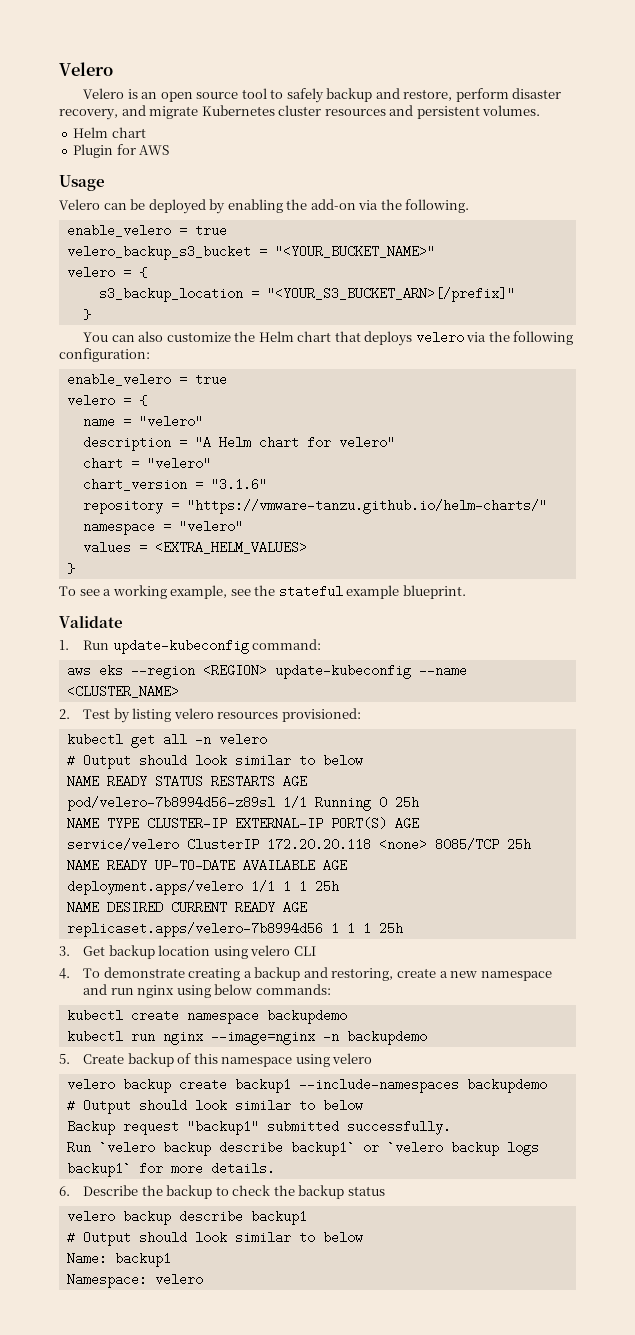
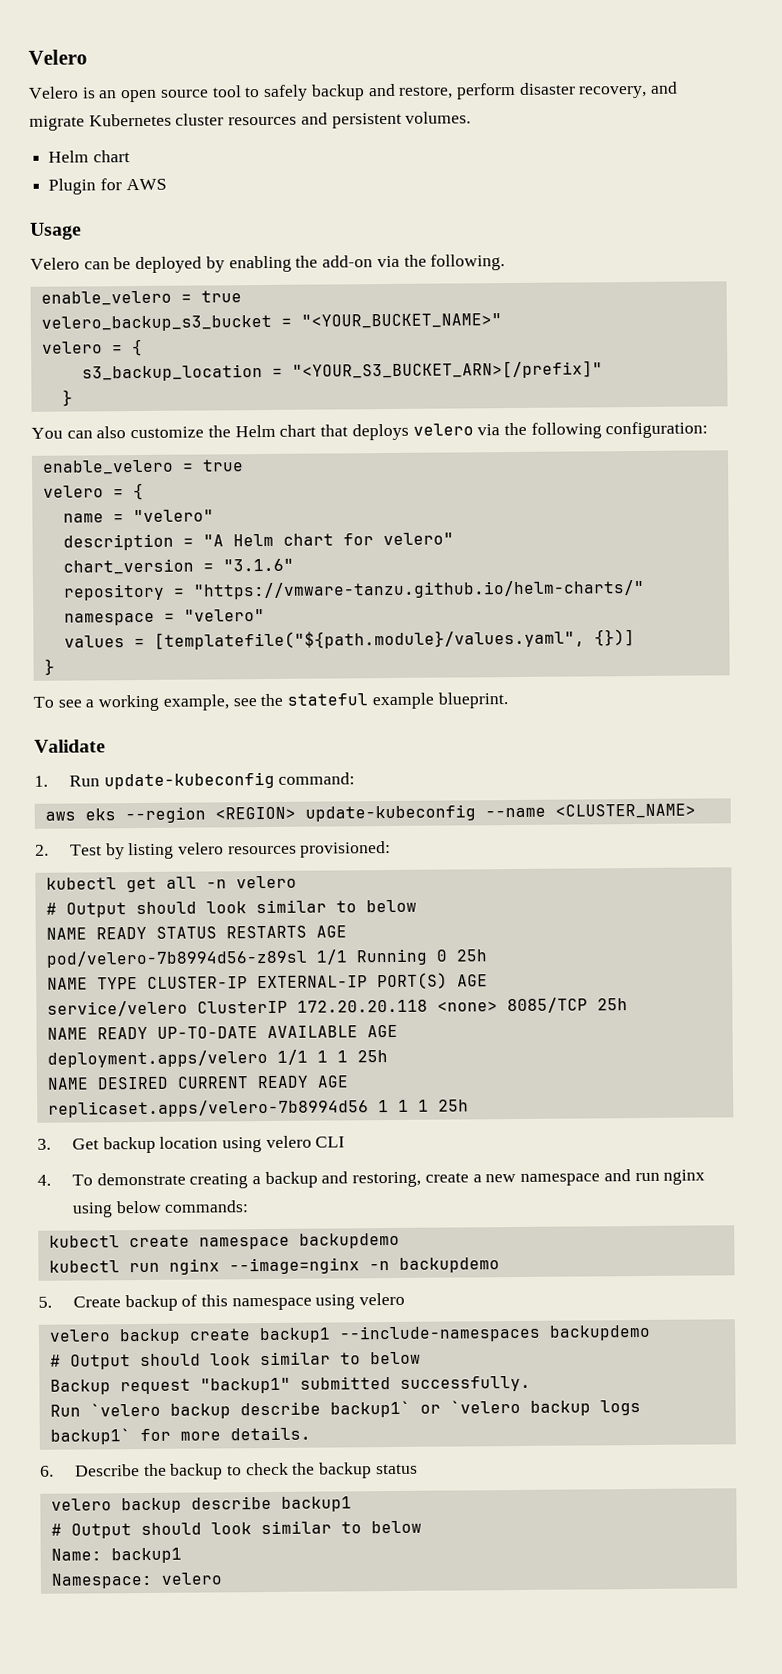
[82,457,211,470] // chart = "velero" -> (454, 539) none
[154,541,307,554] <EXTRA_HELM_VALUES> -> [153,629,635,650] [templatefile("${path.module}/values.yaml", {})]

